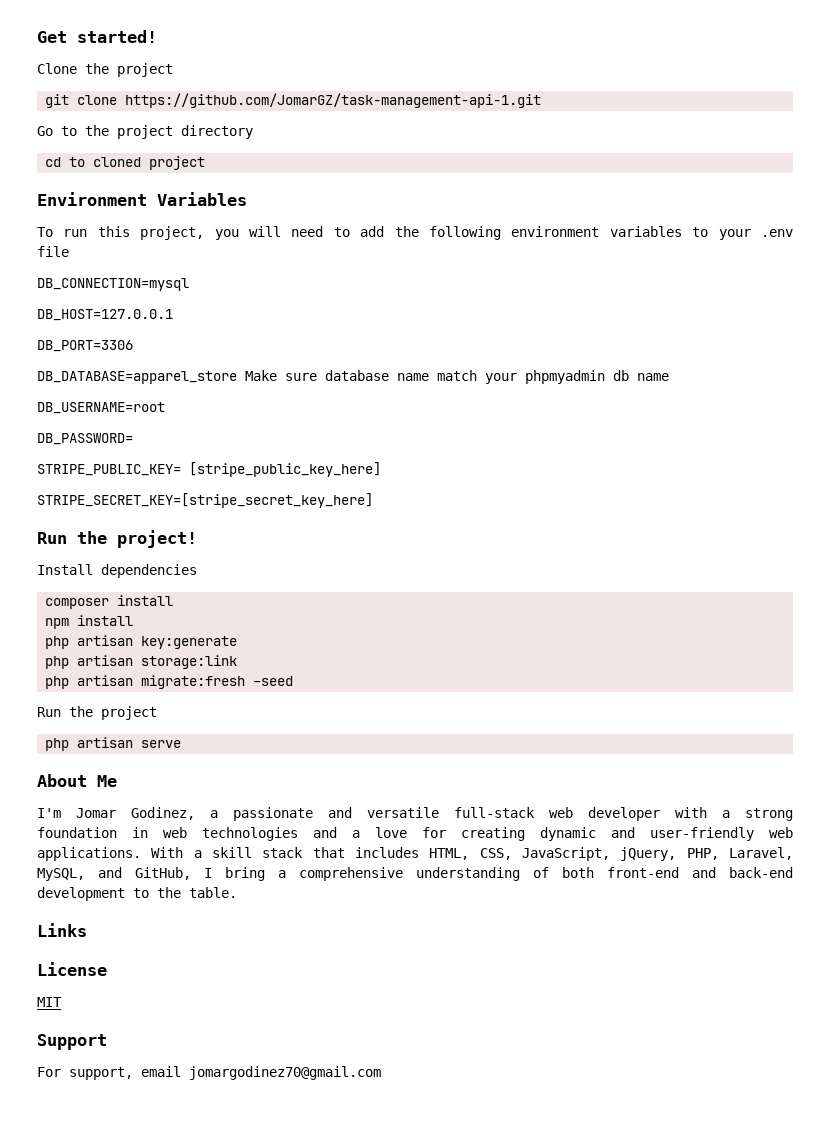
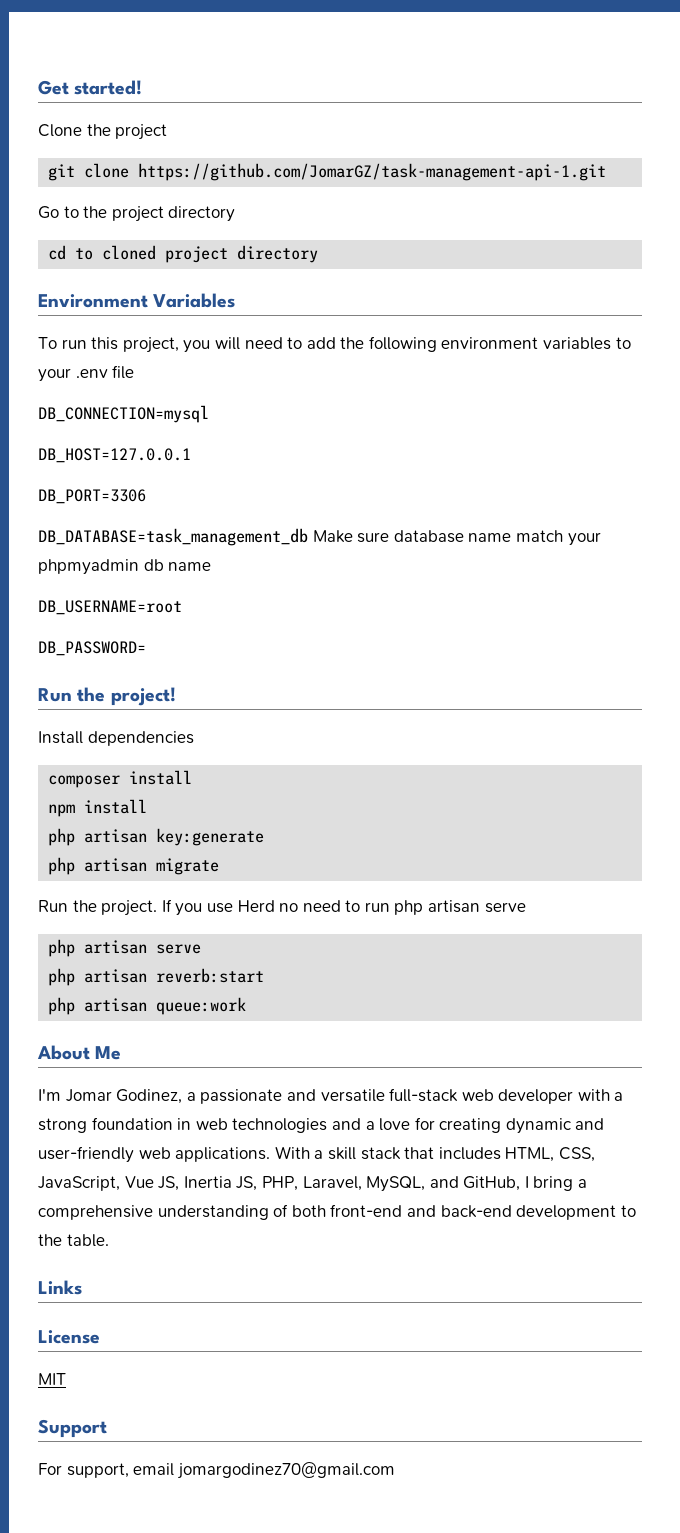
(206, 163) none -> [237,245,319,263] directory
[37,371,237,384] DB_DATABASE=apparel_store -> [38,528,308,546] DB_DATABASE=task_management_db
[37,462,381,477] [37,493,373,508] // STRIPE_PUBLIC_KEY= [stripe_public_key_here] // STRIPE_SECRET_KEY=[stripe_secret_key_here] -> (146, 648) none
[141,655,238,669] [45,675,294,689] [37,706,157,720] [45,737,182,751] storage:link // php artisan migrate:fresh –seed // Run the project // php artisan serve -> [156,858,220,875] [38,899,526,916] [48,939,202,957] [48,968,265,986] [48,997,247,1015] migrate // Run the project. If you use Herd no need to run php artisan serve // php artisan serve // php artisan reverb:start // php artisan queue:work
[620,847,677,861] jQuery, -> [124,1176,258,1191] Vue JS, Inertia JS,

